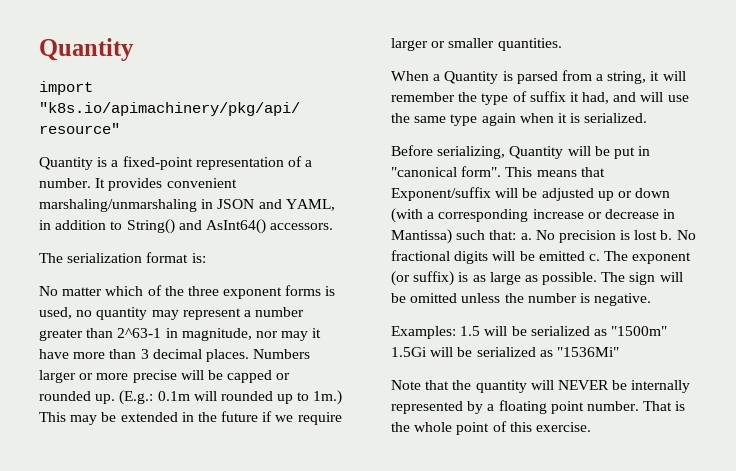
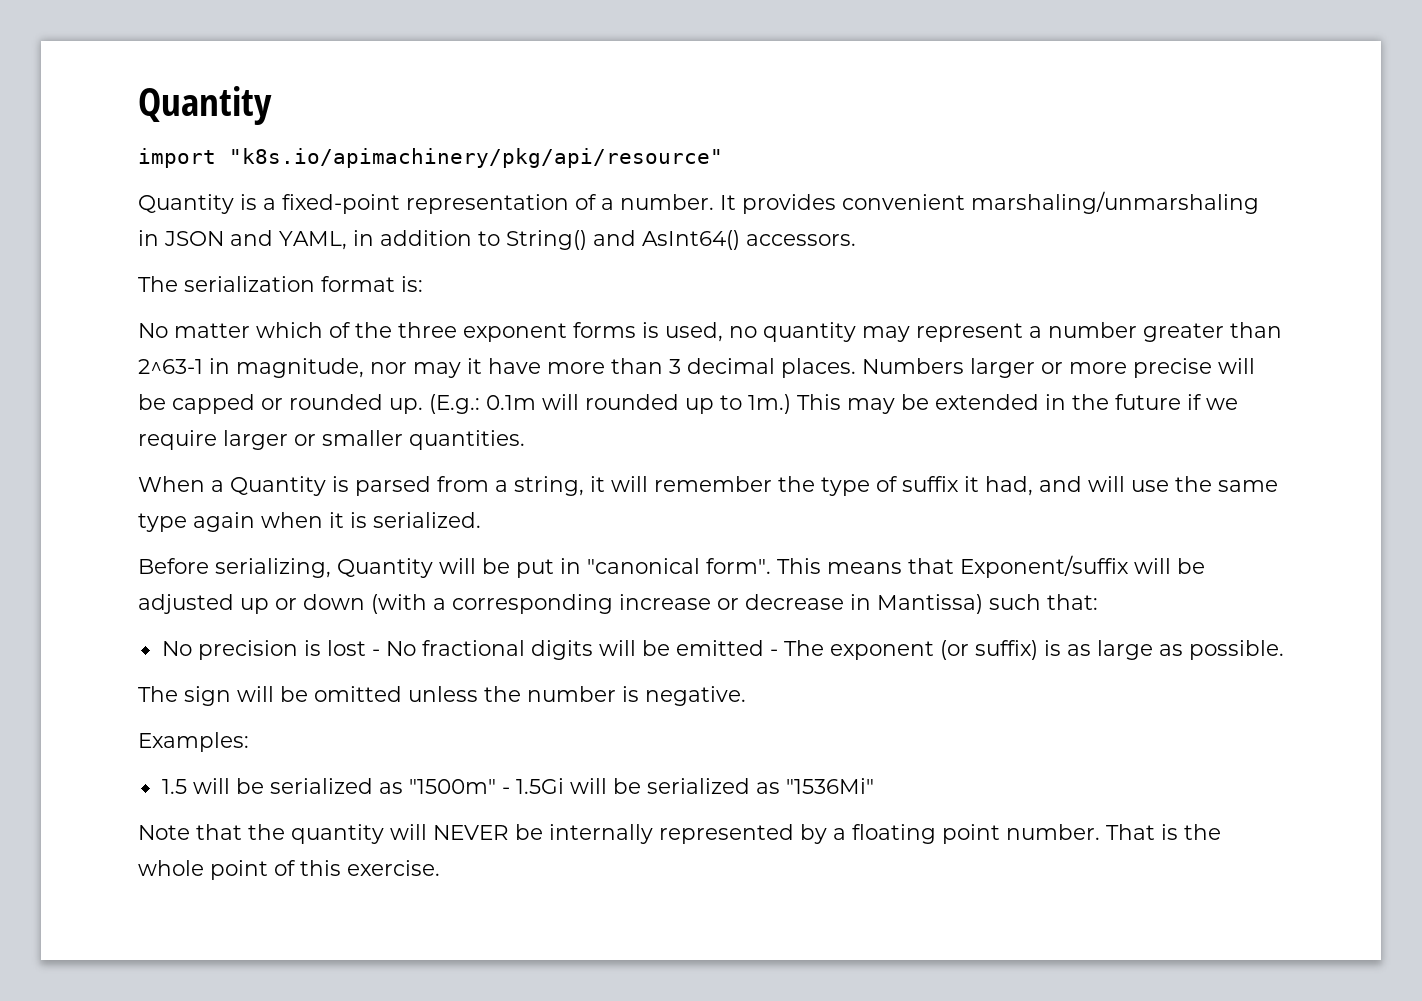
[520,233,532,240] a. -> (1098, 602) //
[660,230,673,240] b. -> [371,649,380,656] -
[588,254,600,261] c. -> [769,649,778,656] -
(598, 278) none -> (1284, 650) //
(456, 332) none -> (249, 742) //
(668, 331) none -> [501,787,510,794] -

